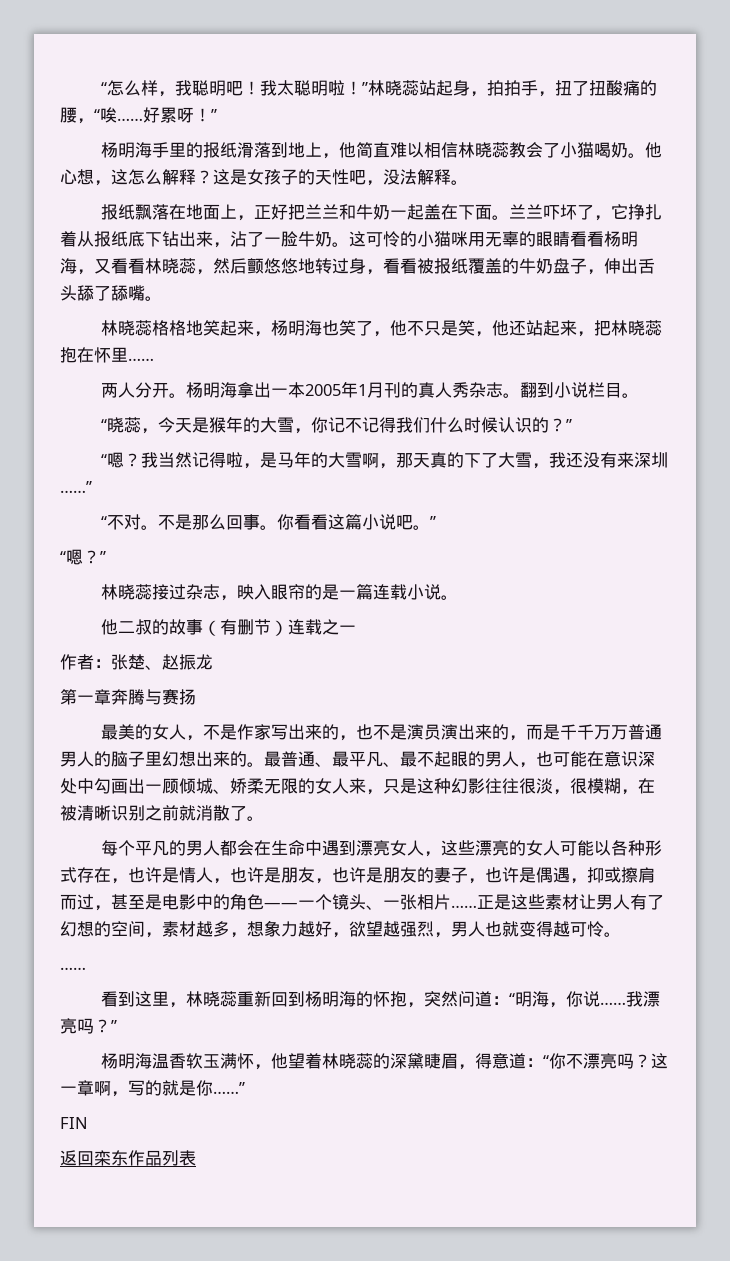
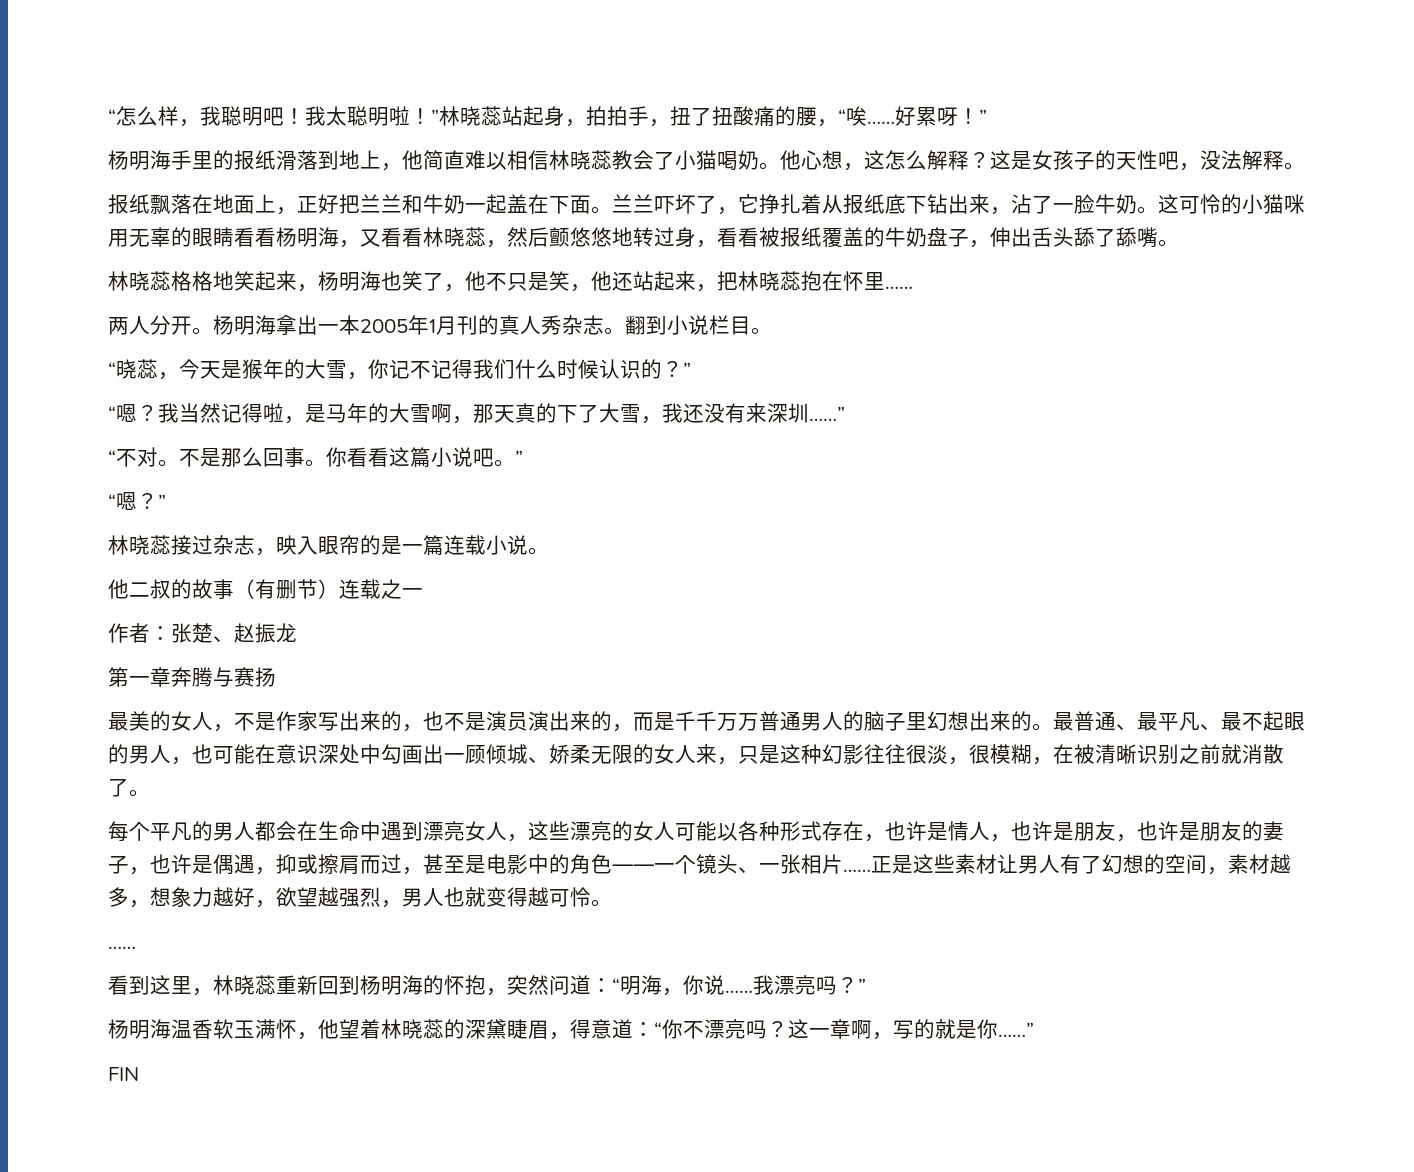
[60,1150,196,1166] // 返回栾东作品列表 -> (139, 1074) none

